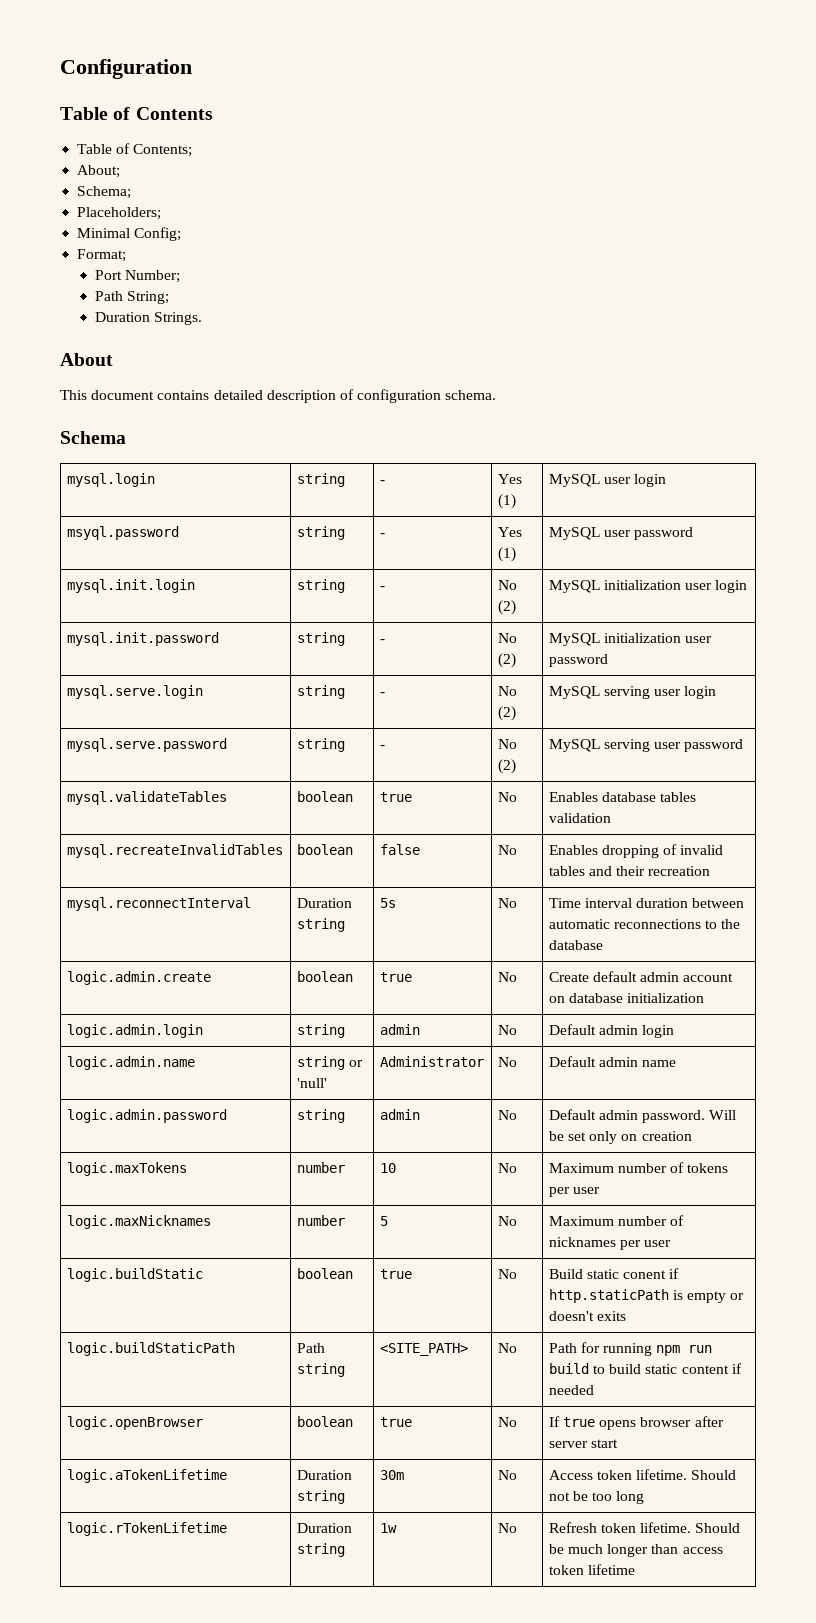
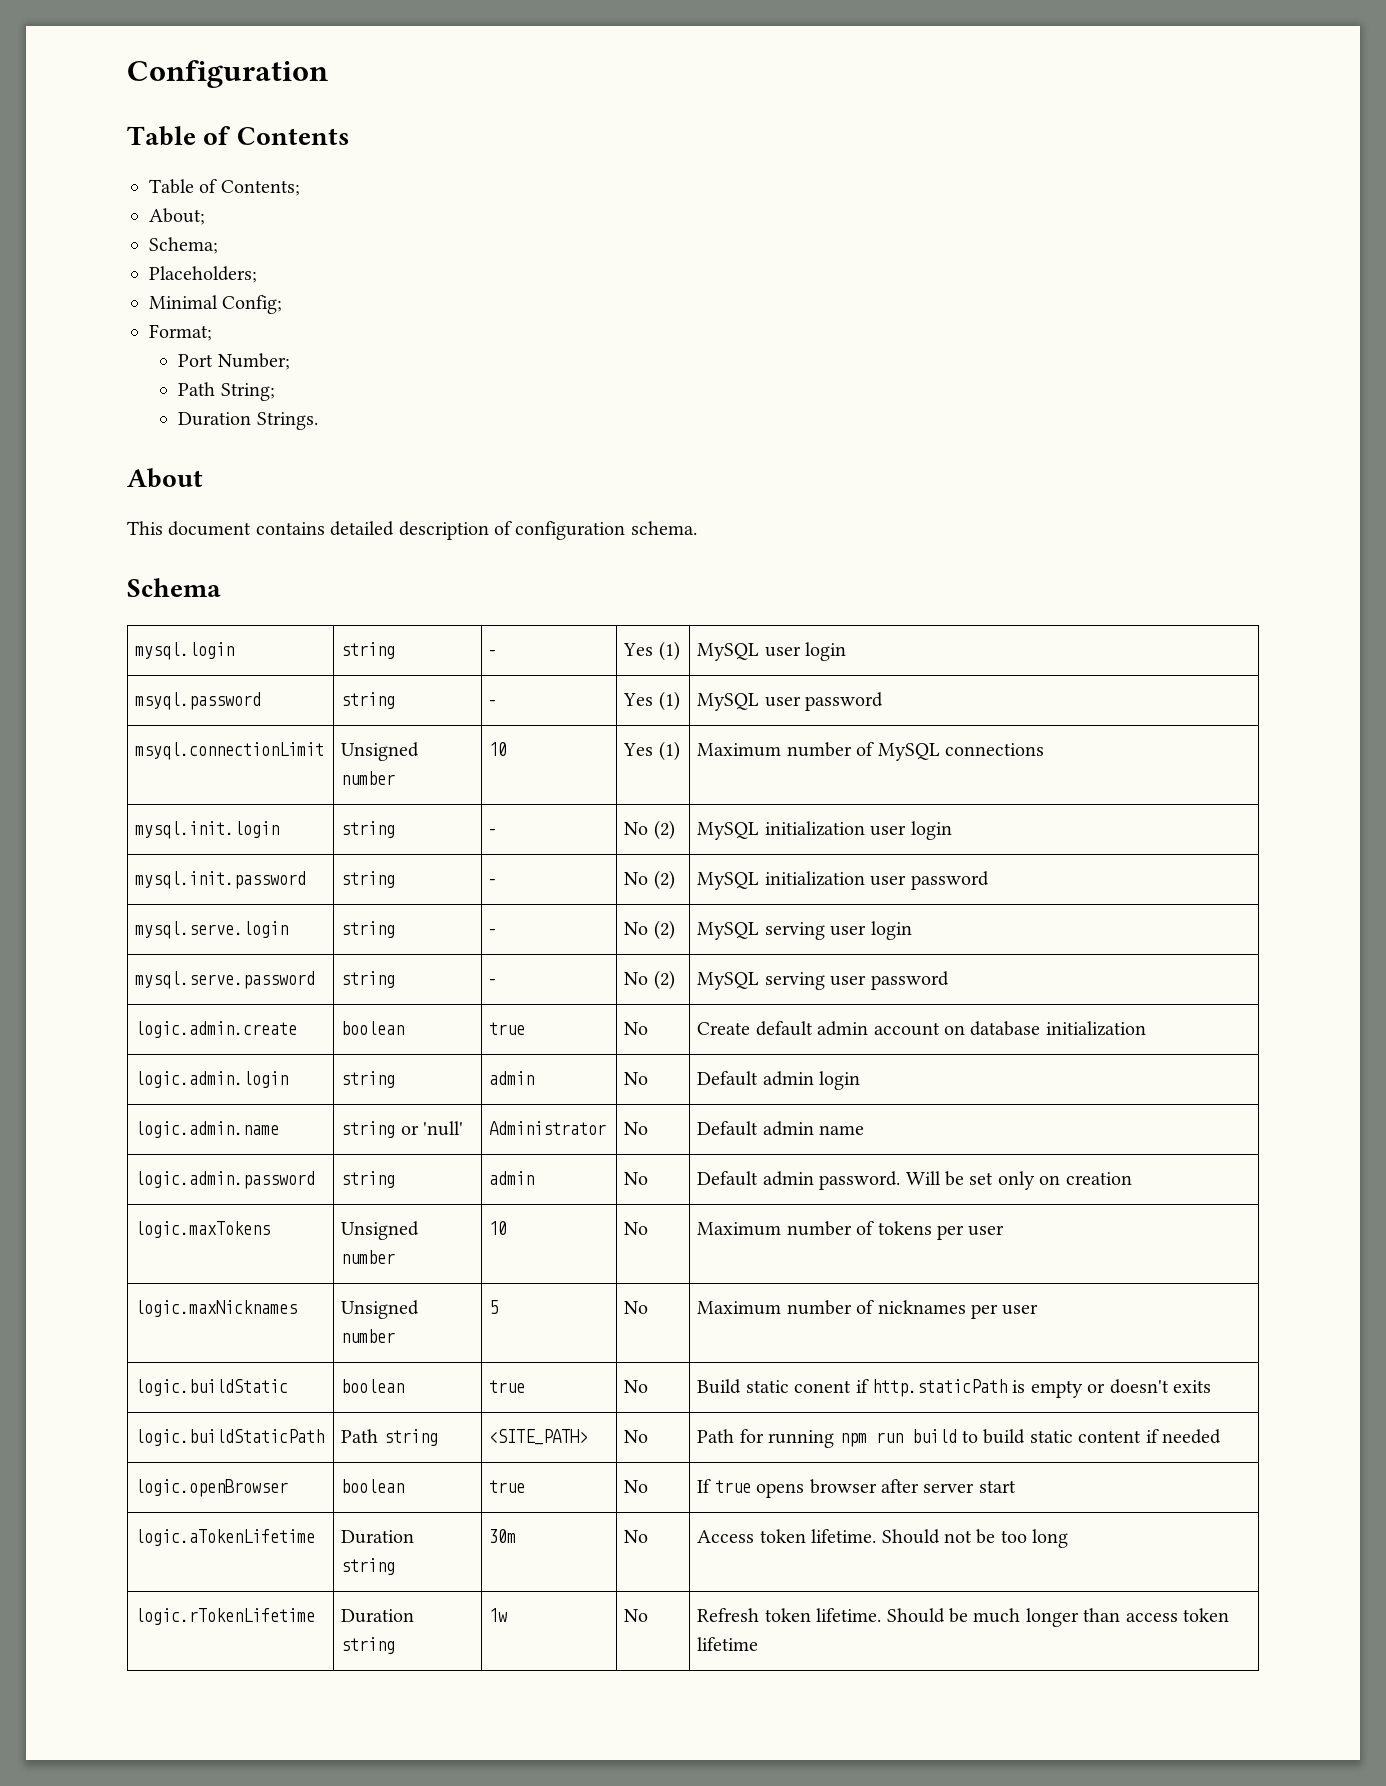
(694, 533) none -> [135,742,325,760] [341,742,420,761] [341,771,396,785] [489,742,508,756] [623,741,680,761] [697,742,1044,761] // msyql.connectionLimit | Unsigned number | 10 | Yes (1) | Maximum number of MySQL connections
[66,791,227,805] [296,791,353,802] [379,792,412,802] [497,792,517,802] [548,792,697,802] [548,813,611,823] [66,844,283,858] [296,844,353,855] [379,844,420,855] [497,845,517,855] [548,844,724,858] [548,866,711,876] [66,897,251,911] [296,898,352,908] [296,918,345,932] [379,898,396,908] [497,898,517,908] [548,898,745,908] [548,919,741,929] [548,940,603,950] // mysql.validateTables | boolean | true | No | Enables database tables validation // mysql.recreateInvalidTables | boolean | false | No | Enables dropping of invalid tables and their recreation // mysql.reconnectInterval | Duration string | 5s | No | Time interval duration between automatic reconnections to the database -> (949, 980) none
(187, 1169) none -> [341,1221,420,1240] Unsigned
(211, 1222) none -> [341,1300,420,1319] Unsigned

